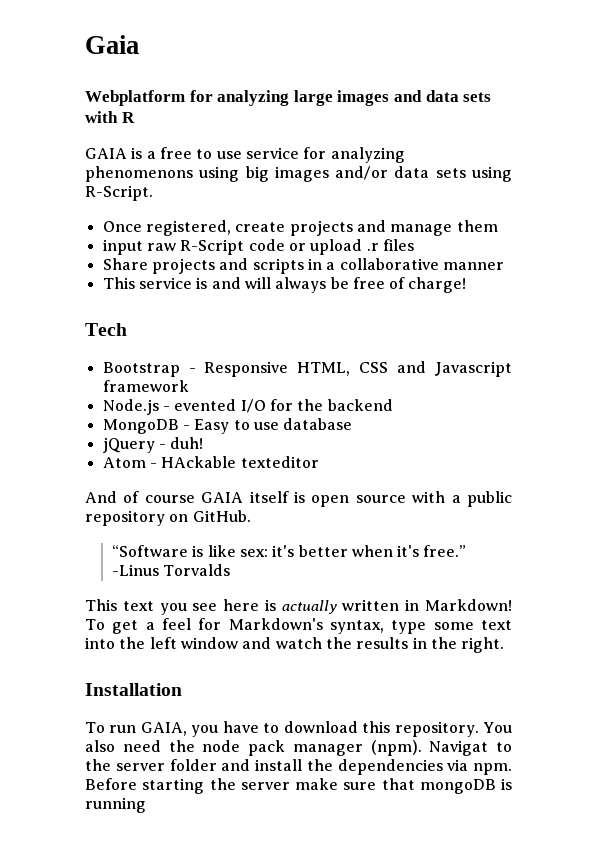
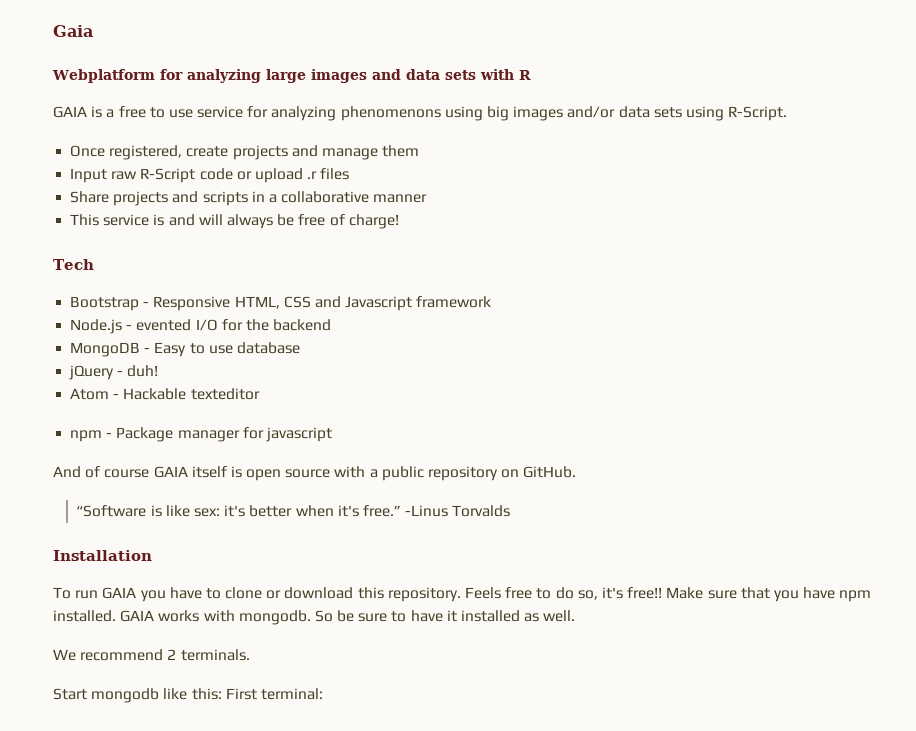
[102,239,143,255] input -> [70,168,108,183] Input
[161,456,237,468] HAckable -> [123,388,187,400] Hackable
(319, 462) none -> [70,427,332,442] // npm - Package manager for javascript
[85,599,512,615] [85,618,512,634] [85,637,505,653] // This text you see here is actually written in Markdown! To get a feel for Markdown's syntax, type some text into the left window and watch the results in the right. -> (511, 511) none
[140,722,187,736] GAIA, -> [102,587,137,599] GAIA
(280, 728) none -> [225,587,282,599] clone or
[483,722,513,733] [85,740,512,756] [85,759,512,775] [85,778,512,794] [85,797,146,813] You also need the node pack manager (npm). Navigat to the server folder and install the dependencies via npm. Before starting the server make sure that mongoDB is running -> [465,587,872,602] [53,610,576,625] [53,649,250,661] [53,688,323,703] Feels free to do so, it's free!! Make sure that you have npm installed. GAIA works with mongodb. So be sure to have it installed as well. // We recommend 2 terminals. // Start mongodb like this: First terminal:

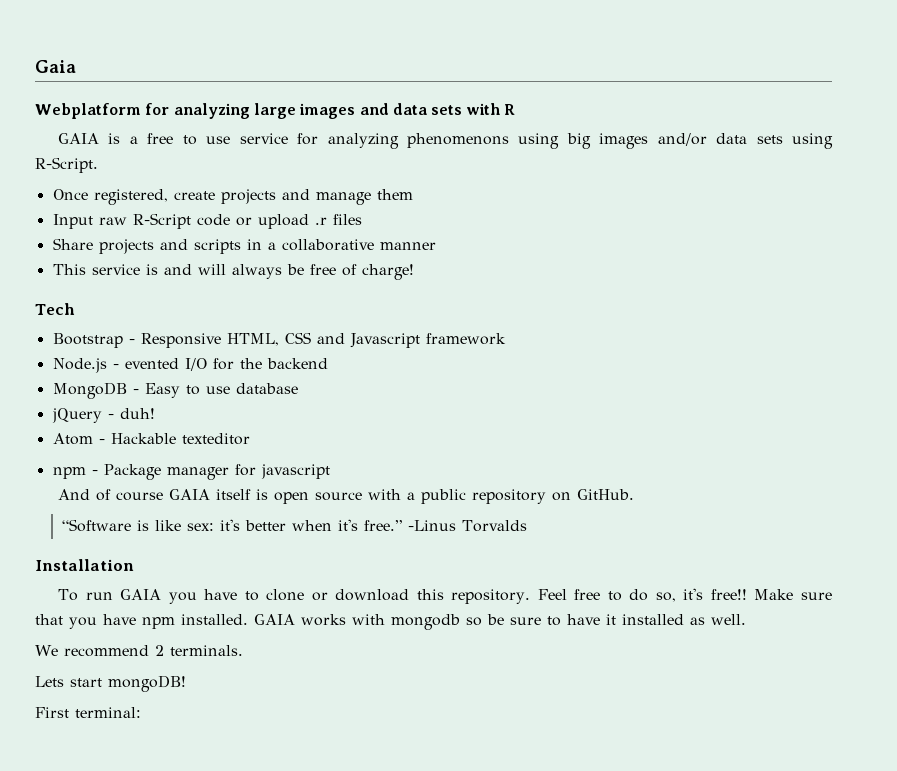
[465,587,502,599] Feels -> [537,589,567,600] Feel
[238,610,333,625] mongodb. So -> [391,614,482,630] mongodb so
[53,688,222,703] Start mongodb like this: -> [35,675,186,692] Lets start mongoDB! //

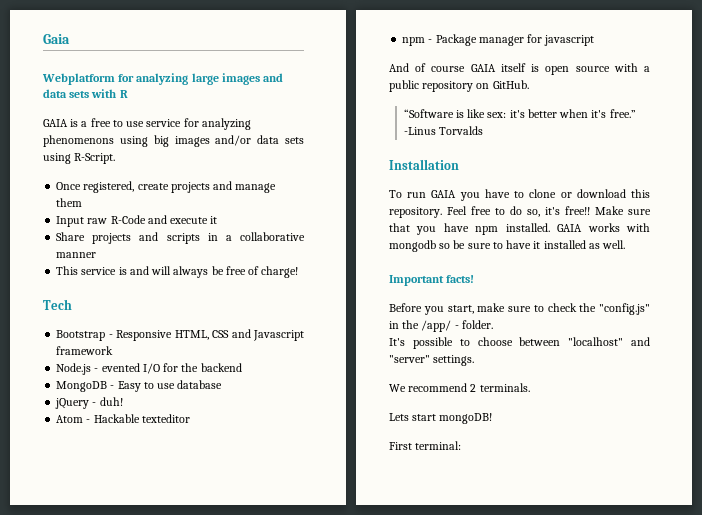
[132,213,362,229] R-Script code or upload .r files -> [110,215,218,224] R-Code and execute it
(746, 619) none -> [389,275,475,286] [389,303,650,315] [389,320,493,332] [389,337,650,349] [389,355,475,366] // Important facts! // Before you start, make sure to check the "config.js" in the /app/ - folder. // It's possible to choose between "localhost" and "server" settings.

